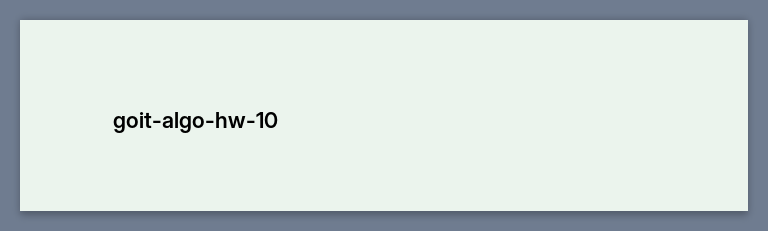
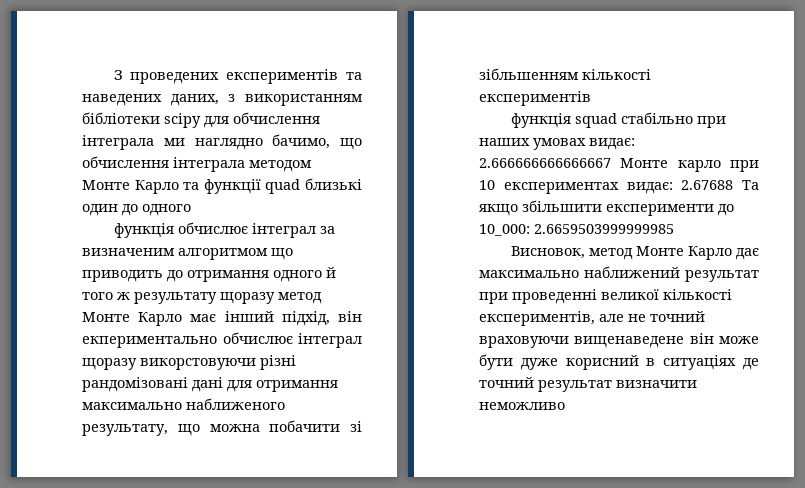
[113,112,278,133] goit-algo-hw-10 -> [113,69,362,84] [82,94,363,106] [82,112,320,128] [82,134,362,150] [82,156,312,172] [82,178,362,194] [82,204,191,216] [113,222,335,238] [82,248,293,260] [82,267,336,282] [82,292,322,304] [82,311,362,326] [82,332,362,348] [82,355,296,370] [82,377,338,392] [82,398,285,410] [82,420,362,436] [479,68,651,80] [479,91,591,106] [510,112,726,128] [479,138,635,150] [479,158,759,172] [479,180,759,194] [479,200,734,216] [479,224,674,236] [510,246,759,260] [479,266,759,282] [479,289,732,304] [479,311,705,326] [479,333,759,348] [479,354,759,370] [479,377,697,392] [479,402,565,410] З проведених експериментів та наведених даних, з використанням бібліотеки scipy для обчислення інтеграла ми наглядно бачимо, що обчислення інтеграла методом Монте Карло та функції quad близькі один до одного // функція обчислює інтеграл за визначеним алгоритмом що приводить до отримання одного й того ж результату щоразу метод Монте Карло має інший підхід, він екпериментально обчислює інтеграл щоразу викорстовуючи різні рандомізовані дані для отримання максимально наближеного результату, що можна побачити зі зібльшенням кількості експериментів // функція squad стабільно при наших умовах видає: 2.666666666666667 Монте карло при 10 експериментах видає: 2.67688 Та якщо збільшити експерименти до 10_000: 2.6659503999999985 // Висновок, метод Монте Карло дає максимально наближений результат при проведенні великої кількості експериментів, але не точний враховуючи вищенаведене він може бути дуже корисний в ситуаціях де точний результат визначити неможливо

